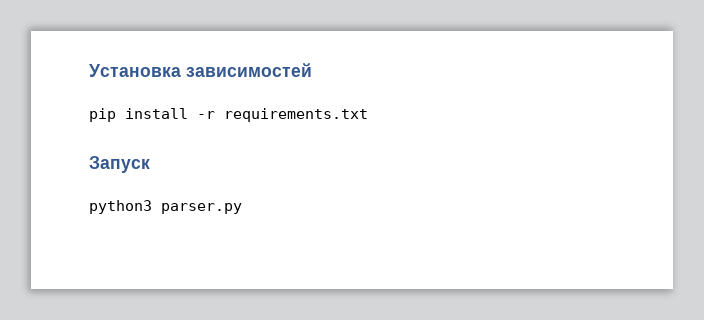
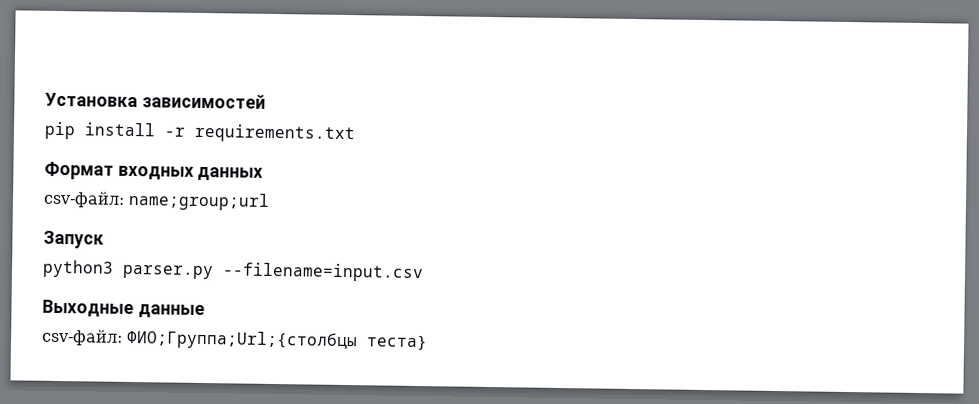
[89,156,150,173] [89,200,242,214] Запуск // python3 parser.py -> [44,161,264,181] [43,190,270,211] [43,230,104,249] [42,259,424,283] [42,299,205,319] [41,328,428,351] Формат входных данных // csv-файл: name;group;url // Запуск // python3 parser.py --filename=input.csv // Выходные данные // csv-файл: ФИО;Группа;Url;{столбцы теста}

